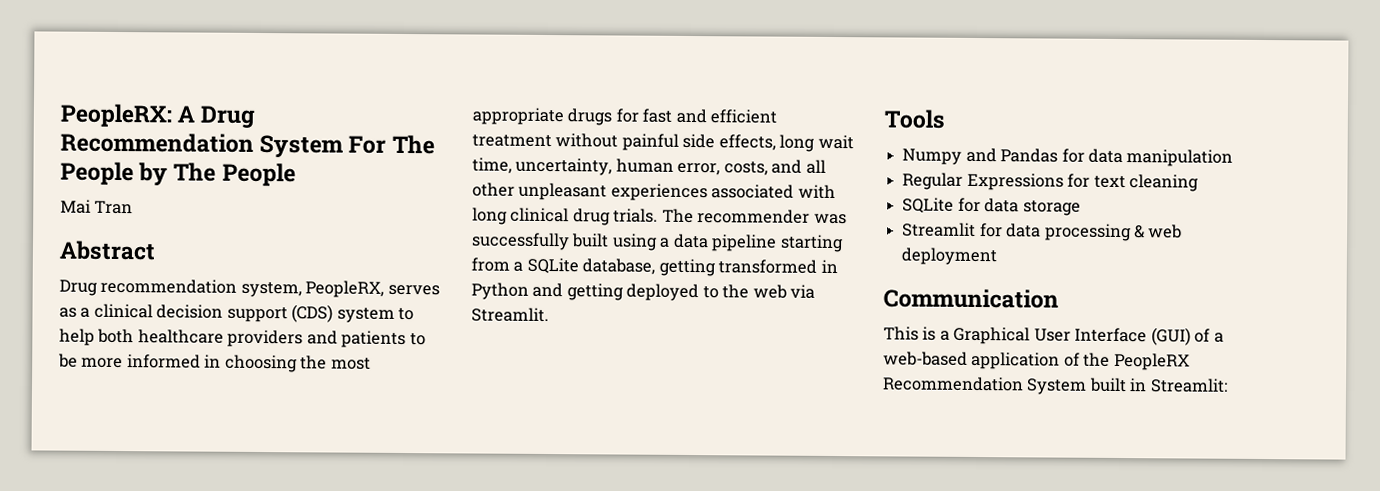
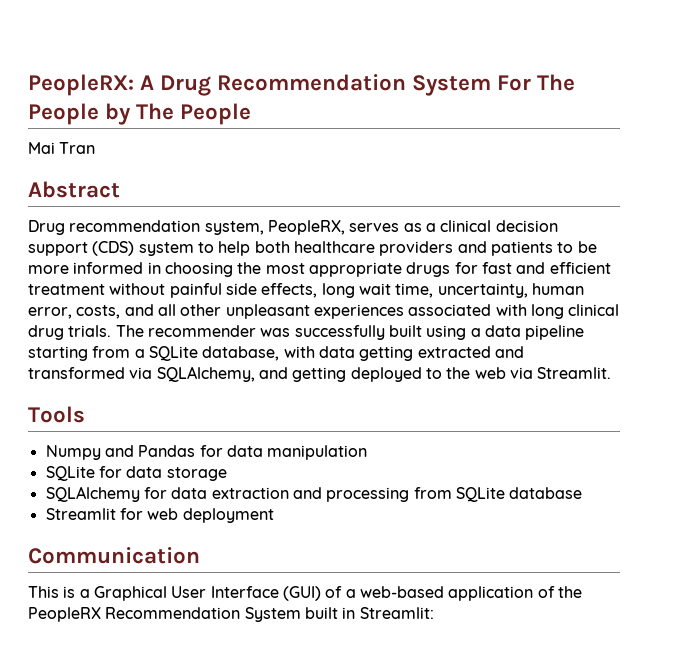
[658,258,838,277] [471,282,529,300] getting transformed in Python -> [283,346,524,361] [28,366,255,382] with data getting extracted and transformed via SQLAlchemy,
[902,172,1199,192] // Regular Expressions for text cleaning -> (368, 452) none
(1081, 208) none -> [45,486,583,502] // SQLAlchemy for data extraction and processing from SQLite database
[1006,223,1145,242] data processing & -> (143, 514) none

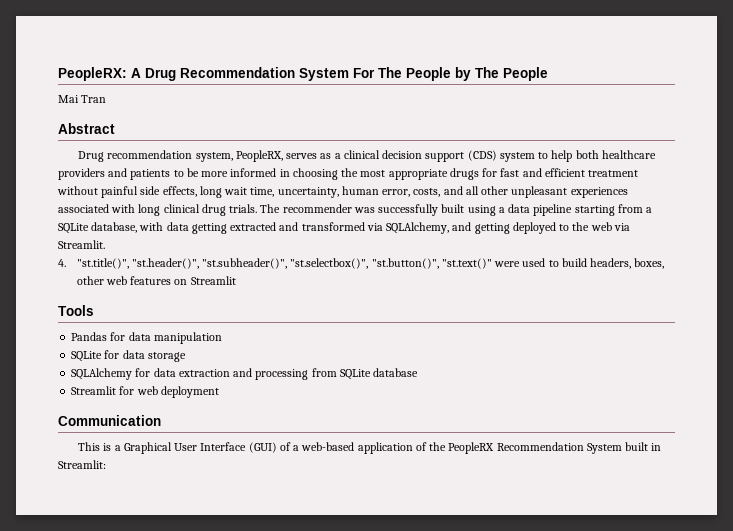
(612, 373) none -> [58,258,665,269] [76,276,236,285] // 4. "st.title()", "st.header()", "st.subheader()", "st.selectbox()", "st.button()", "st.text()" were used to build headers, boxes, other web features on Streamlit
[45,445,134,460] Numpy and -> (94, 310) none

